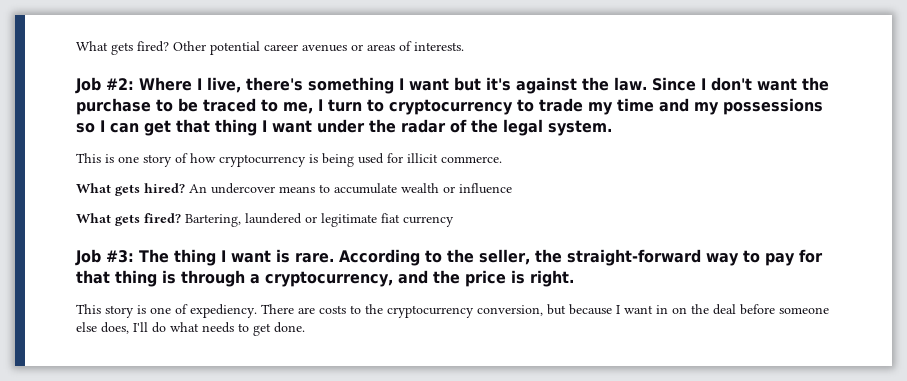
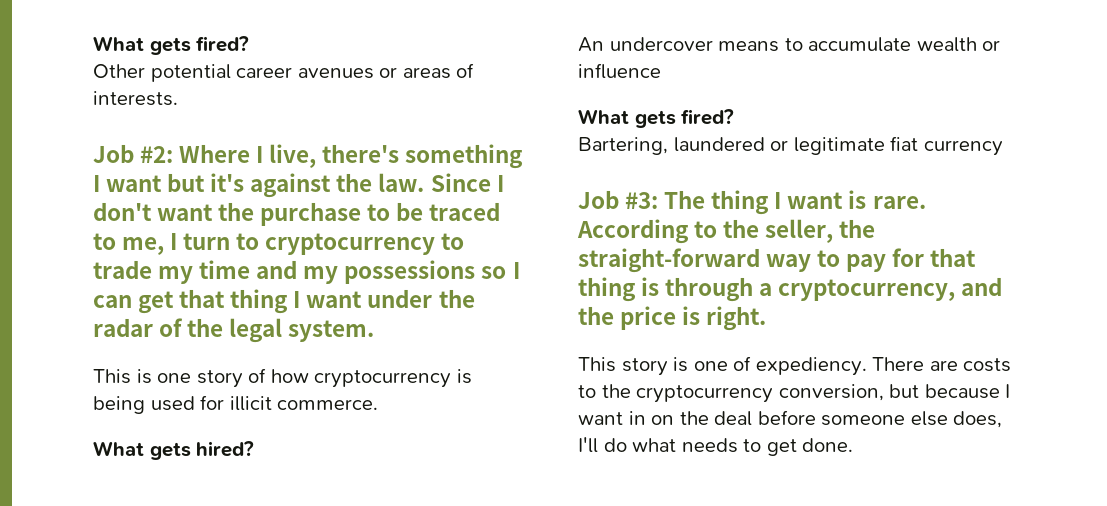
[76,41,169,55] What gets fired? -> [93,36,250,55] What gets fired? //
(185, 188) none -> (255, 449) //
(181, 218) none -> (735, 117) //

